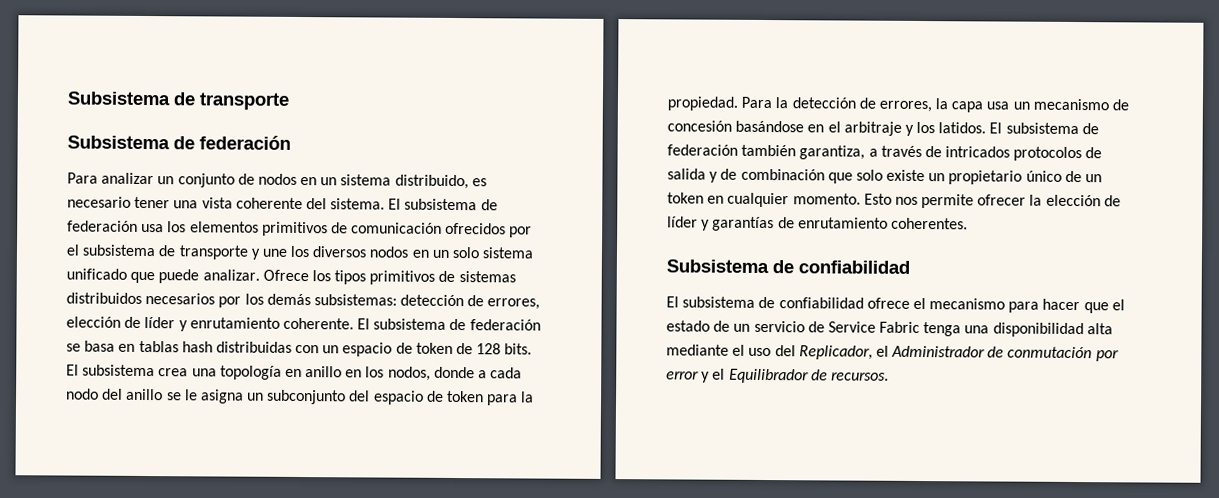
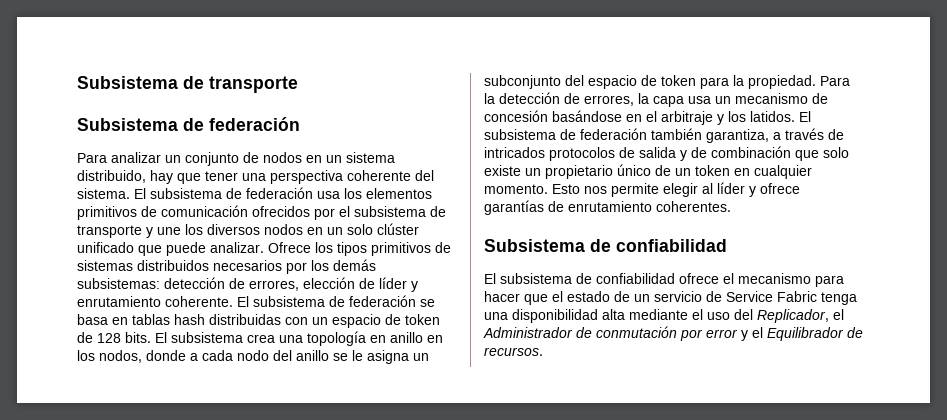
[471,178,487,187] [67,196,131,208] es necesario -> [150,170,201,184] hay que
[201,197,233,209] vista -> [270,170,343,184] perspectiva
[482,247,535,259] sistema -> [377,223,419,235] clúster
[977,194,1121,207] [667,216,711,231] ofrecer la elección de líder y -> [663,182,800,197] elegir al líder y ofrece

